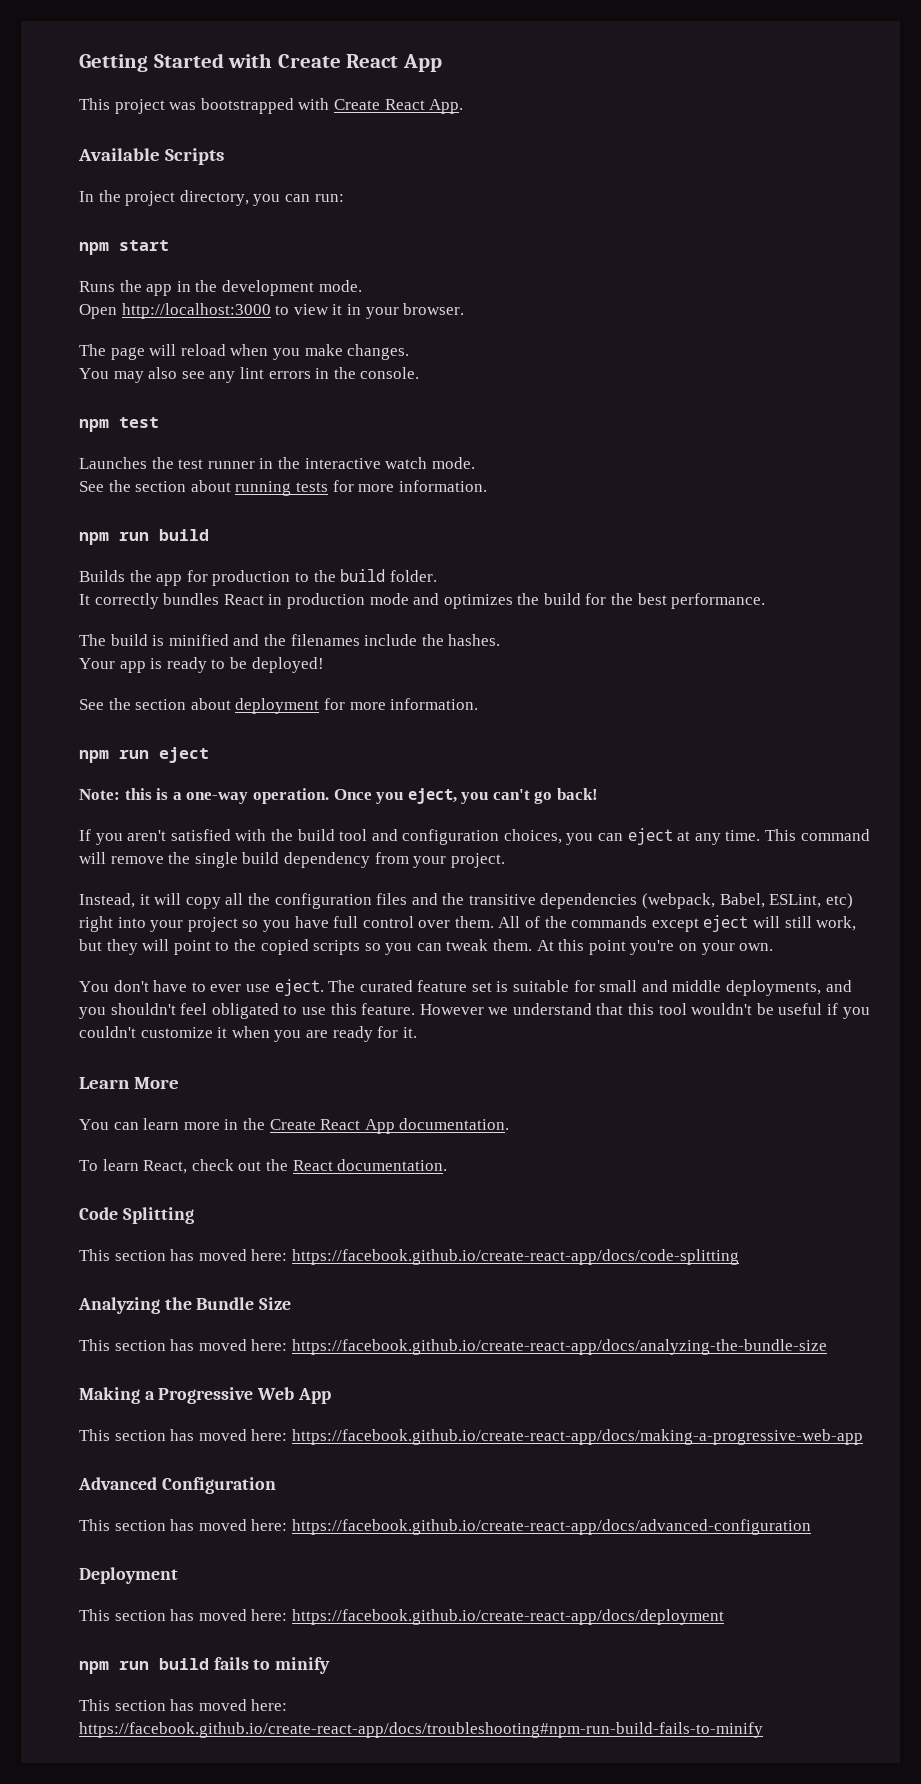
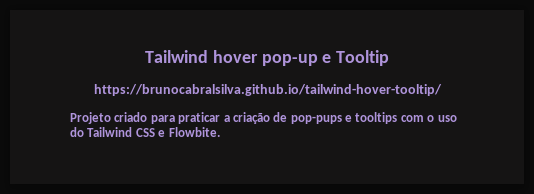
[79,53,442,72] [79,98,464,114] [78,148,225,165] [79,190,344,206] [79,240,169,255] [79,280,362,296] [79,303,465,319] [79,344,410,360] [79,367,420,383] [79,417,159,432] [79,457,475,469] [79,480,487,496] [79,529,209,545] [79,569,437,586] [79,593,766,609] [79,634,501,646] [79,657,324,673] [79,698,479,714] [79,747,209,763] [79,788,599,804] [79,828,870,845] [79,852,505,868] [79,893,853,909] [79,915,857,932] [79,939,774,955] [79,979,852,996] [79,1003,870,1019] [79,1026,417,1042] [79,1077,180,1089] [79,1118,510,1134] [79,1159,448,1174] [79,1207,194,1224] [79,1249,739,1265] [78,1297,292,1314] [79,1339,827,1355] [79,1387,331,1404] [79,1429,863,1445] [78,1477,276,1494] [79,1519,811,1535] [79,1567,178,1584] [79,1609,724,1625] [79,1657,331,1674] [79,1699,288,1711] [79,1722,763,1738] Getting Started with Create React App // This project was bootstrapped with Create React App. // Available Scripts // In the project directory, you can run: // npm start // Runs the app in the development mode. // Open http://localhost:3000 to view it in your browser. // The page will reload when you make changes. // You may also see any lint errors in the console. // npm test // Launches the test runner in the interactive watch mode. // See the section about running tests for more information. // npm run build // Builds the app for production to the build folder. // It correctly bundles React in production mode and optimizes the build for the best performance. // The build is minified and the filenames include the hashes. // Your app is ready to be deployed! // See the section about deployment for more information. // npm run eject // Note: this is a one-way operation. Once you eject, you can't go back! // If you aren't satisfied with the build tool and configuration choices, you can eject at any time. This command will remove the single build dependency from your project. // Instead, it will copy all the configuration files and the transitive dependencies (webpack, Babel, ESLint, etc) right into your project so you have full control over them. All of the commands except eject will still work, but they will point to the copied scripts so you can tweak them. At this point you're on your own. // You don't have to ever use eject. The curated feature set is suitable for small and middle deployments, and you shouldn't feel obligated to use this feature. However we understand that this tool wouldn't be useful if you couldn't customize it when you are ready for it. // Learn More // You can learn more in the Create React App documentation. // To learn React, check out the React documentation. // Code Splitting // This section has moved here: https://facebook.github.io/create-react-app/docs/code-splitting // Analyzing the Bundle Size // This section has moved here: https://facebook.github.io/create-react-app/docs/analyzing-the-bundle-size // Making a Progressive Web App // This section has moved here: https://facebook.github.io/create-react-app/docs/making-a-progressive-web-app // Advanced Configuration // This section has moved here: https://facebook.github.io/create-react-app/docs/advanced-configuration // Deployment // This section has moved here: https://facebook.github.io/create-react-app/docs/deployment // npm run build fails to minify // This section has moved here: https://facebook.github.io/create-react-app/docs/troubleshooting#npm-run-build-fails-to-minify -> [145,50,389,66] [93,84,442,96] [70,112,457,124] [70,127,220,137] Tailwind hover pop-up e Tooltip // https://brunocabralsilva.github.io/tailwind-hover-tooltip/ // Projeto criado para praticar a criação de pop-pups e tooltips com o uso do Tailwind CSS e Flowbite.

